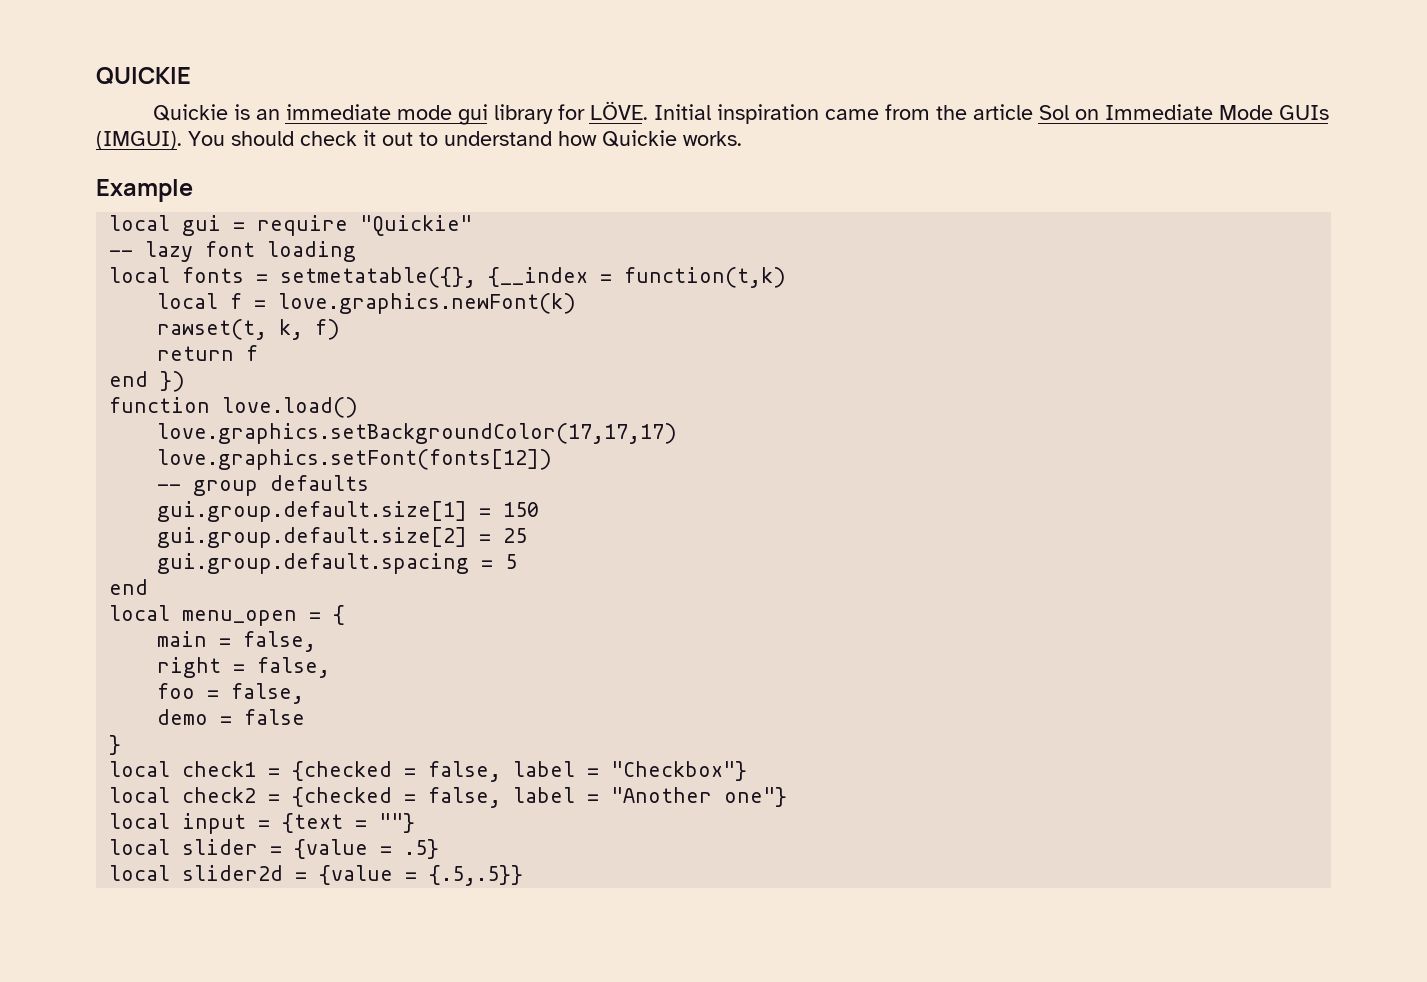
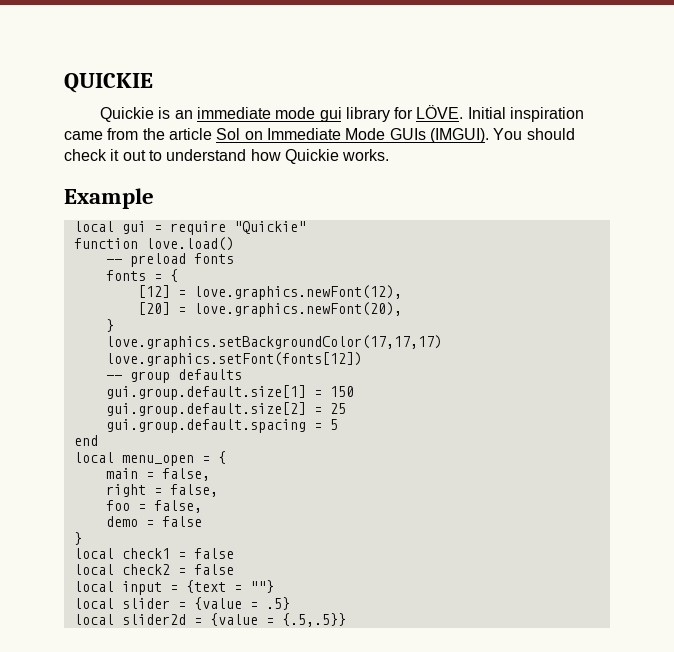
[109,241,357,262] [109,267,787,288] [157,293,577,314] [157,319,341,340] [157,345,259,361] [109,371,186,392] [109,397,359,418] // -- lazy font loading // local fonts = setmetatable({}, {__index = function(t,k) // local f = love.graphics.newFont(k) // rawset(t, k, f) // return f // end }) // function love.load() -> [73,237,234,251] [105,253,234,267] [105,269,178,282] [137,285,402,300] [137,302,402,317] [105,319,114,332] // function love.load() // -- preload fonts // fonts = { // [12] = love.graphics.newFont(12), // [20] = love.graphics.newFont(20), // }
[292,761,748,782] [109,787,788,808] {checked = false, label = "Checkbox"} // local check2 = {checked = false, label = "Another one"} -> [193,548,234,559] [73,564,234,575] false // local check2 = false

